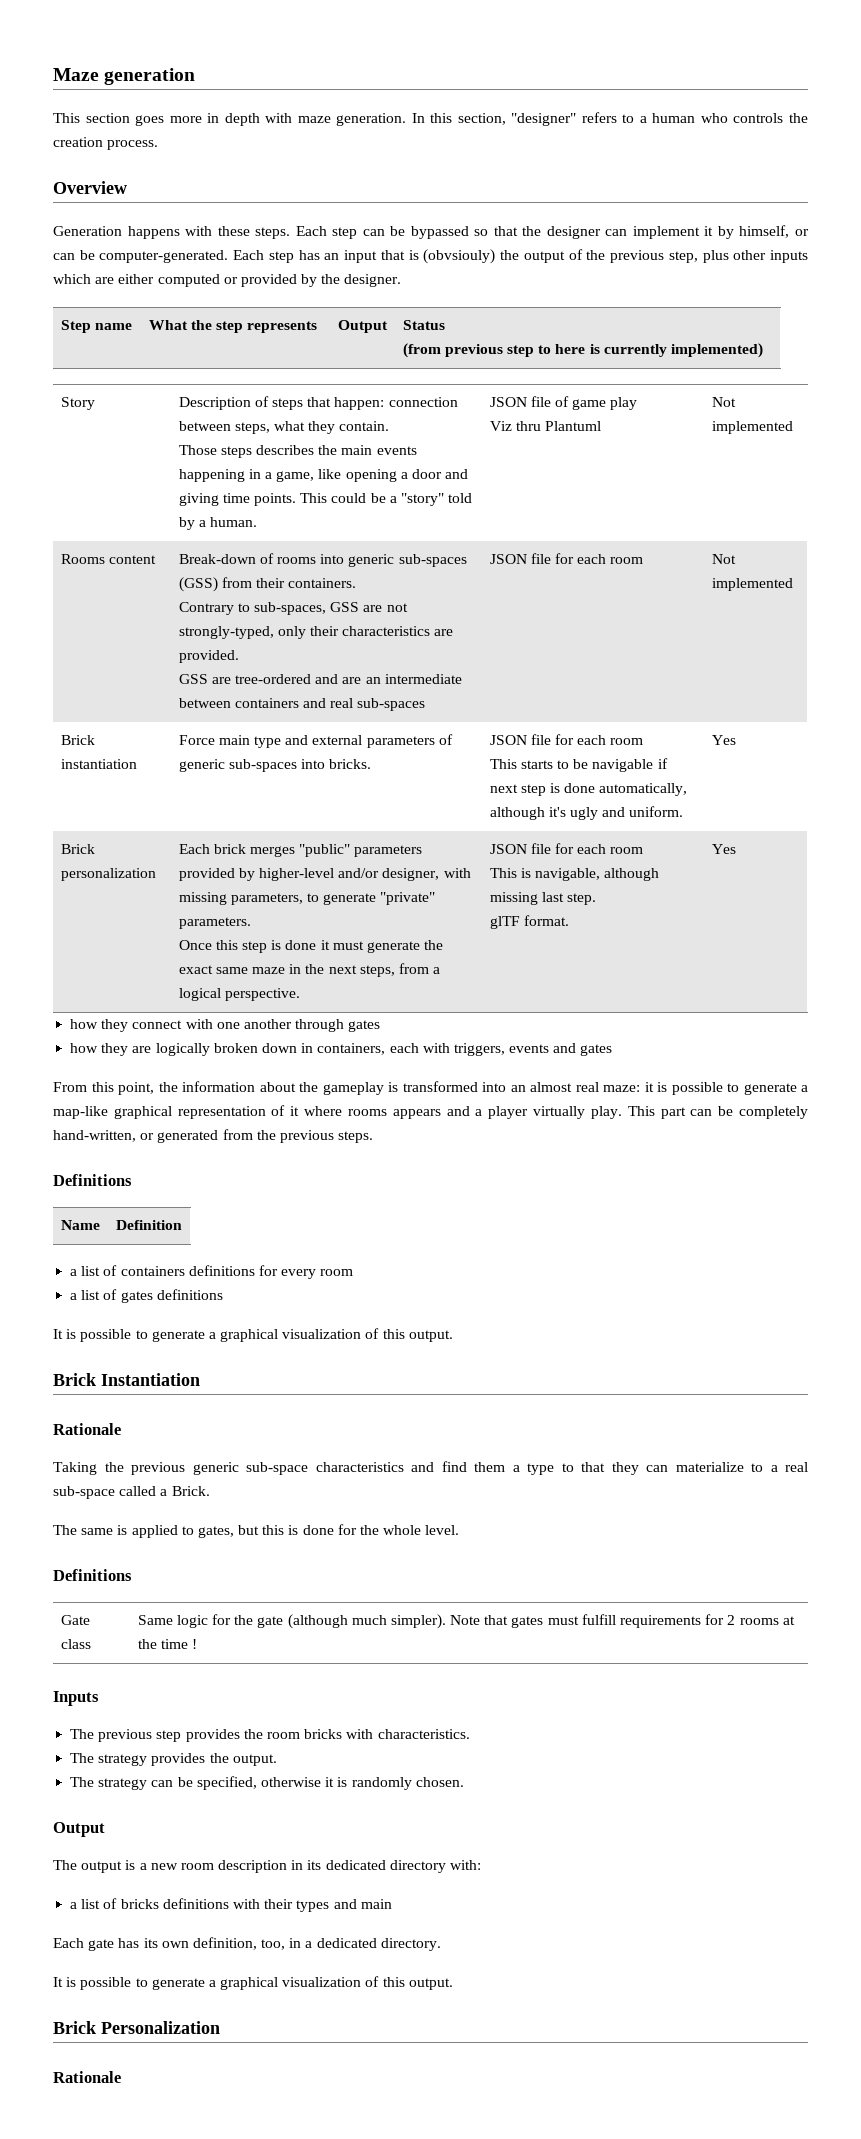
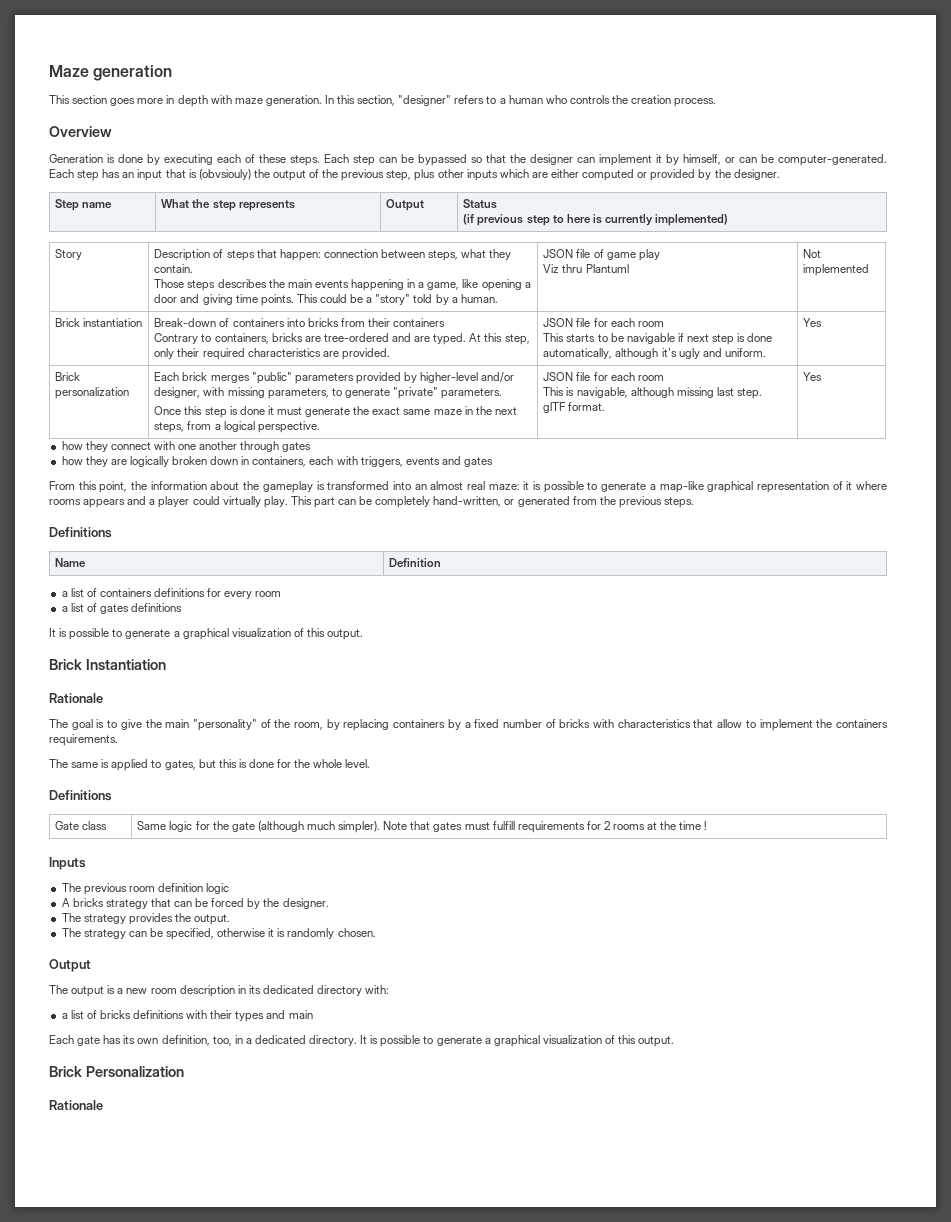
[127,226,213,239] happens with -> [107,154,255,165] is done by executing each of
[402,343,441,358] (from -> [463,214,475,225] (if
[60,554,156,564] Rooms content -> [55,318,143,327] Brick instantiation
[276,554,467,567] [178,577,218,592] rooms into generic sub-spaces (GSS) -> [232,318,339,327] containers into bricks
[288,578,357,588] containers. -> [393,318,446,327] containers
[253,602,408,615] [178,626,454,639] [178,650,239,663] [178,674,462,684] [178,698,426,711] [489,553,644,564] [711,554,736,564] [711,578,793,591] [60,735,95,745] [60,759,137,769] [178,734,453,748] [178,759,372,772] sub-spaces, GSS are not strongly-typed, only their characteristics are provided. // GSS are tree-ordered and are an intermediate between containers and real sub-spaces | JSON file for each room | Not implemented // Brick instantiation | Force main type and external parameters of generic sub-spaces into bricks. -> [214,333,530,345] [154,348,390,360] containers, bricks are tree-ordered and are typed. At this step, only their required characteristics are provided.
(529, 1112) none -> [192,496,220,505] could
[53,1461,808,1475] [53,1486,210,1499] Taking the previous generic sub-space characteristics and find them a type to that they can materialize to a real sub-space called a Brick. -> [49,719,888,731] [49,734,118,746] The goal is to give the main "personality" of the room, by replacing containers by a fixed number of bricks with characteristics that allow to implement the containers requirements.
[156,1729,470,1742] step provides the room bricks with characteristics. -> [128,883,230,894] [61,898,329,909] room definition logic // A bricks strategy that can be forced by the designer.
(441, 1944) // -> (358, 1040) none

